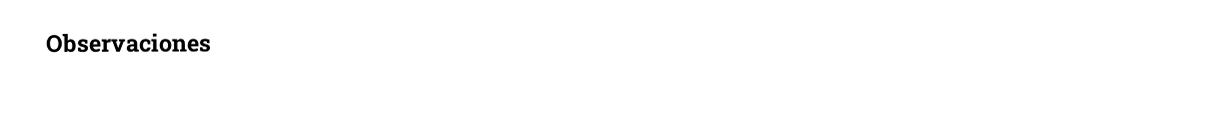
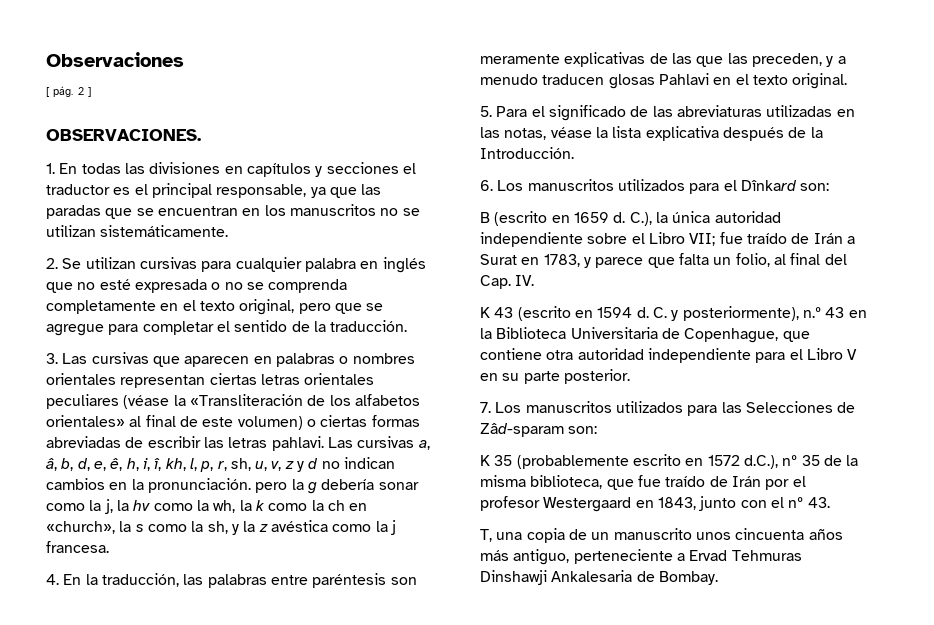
(211, 43) none -> [46,86,91,97] [46,129,201,141] [46,162,416,177] [46,183,382,198] [46,204,420,219] [46,225,229,237] [46,257,426,273] [46,279,348,293] [46,299,384,315] [46,320,408,336] [46,352,415,367] [46,373,375,388] [46,394,420,409] [46,415,420,430] [46,436,430,451] [46,457,396,472] [46,478,419,494] [46,499,368,514] [46,520,396,535] [46,541,109,553] [46,573,417,588] [480,52,846,67] [480,73,848,89] [480,105,855,121] [480,126,823,141] [480,147,574,159] [480,179,830,194] [480,211,781,226] [480,232,855,247] [480,253,847,268] [480,275,535,289] [480,306,867,321] [480,327,810,343] [480,348,858,363] [480,369,630,384] [480,401,856,416] [480,423,598,437] [480,454,859,469] [480,475,806,490] [480,496,830,512] [480,528,843,543] [480,549,802,565] [480,570,718,585] // [ pág. 2 ] // OBSERVACIONES. // 1. En todas las divisiones en capítulos y secciones el traductor es el principal responsable, ya que las paradas que se encuentran en los manuscritos no se utilizan sistemáticamente. // 2. Se utilizan cursivas para cualquier palabra en inglés que no esté expresada o no se comprenda completamente en el texto original, pero que se agregue para completar el sentido de la traducción. // 3. Las cursivas que aparecen en palabras o nombres orientales representan ciertas letras orientales peculiares (véase la «Transliteración de los alfabetos orientales» al final de este volumen) o ciertas formas abreviadas de escribir las letras pahlavi. Las cursivas a, â, b, d, e, ê, h, i, î, kh, l, p, r, sh, u, v, z y d no indican cambios en la pronunciación. pero la g debería sonar como la j, la hv como la wh, la k como la ch en «church», la s como la sh, y la z avéstica como la j francesa. // 4. En la traducción, las palabras entre paréntesis son meramente explicativas de las que las preceden, y a menudo traducen glosas Pahlavi en el texto original. // 5. Para el significado de las abreviaturas utilizadas en las notas, véase la lista explicativa después de la Introducción. // 6. Los manuscritos utilizados para el Dînkard son: // B (escrito en 1659 d. C.), la única autoridad independiente sobre el Libro VII; fue traído de Irán a Surat en 1783, y parece que falta un folio, al final del Cap. IV. // K 43 (escrito en 1594 d. C. y posteriormente), n.º 43 en la Biblioteca Universitaria de Copenhague, que contiene otra autoridad independiente para el Libro V en su parte posterior. // 7. Los manuscritos utilizados para las Selecciones de Zâd-sparam son: // K 35 (probablemente escrito en 1572 d.C.), nº 35 de la misma biblioteca, que fue traído de Irán por el profesor Westergaard en 1843, junto con el nº 43. // T, una copia de un manuscrito unos cincuenta años más antiguo, perteneciente a Ervad Tehmuras Dinshawji Ankalesaria de Bombay.

